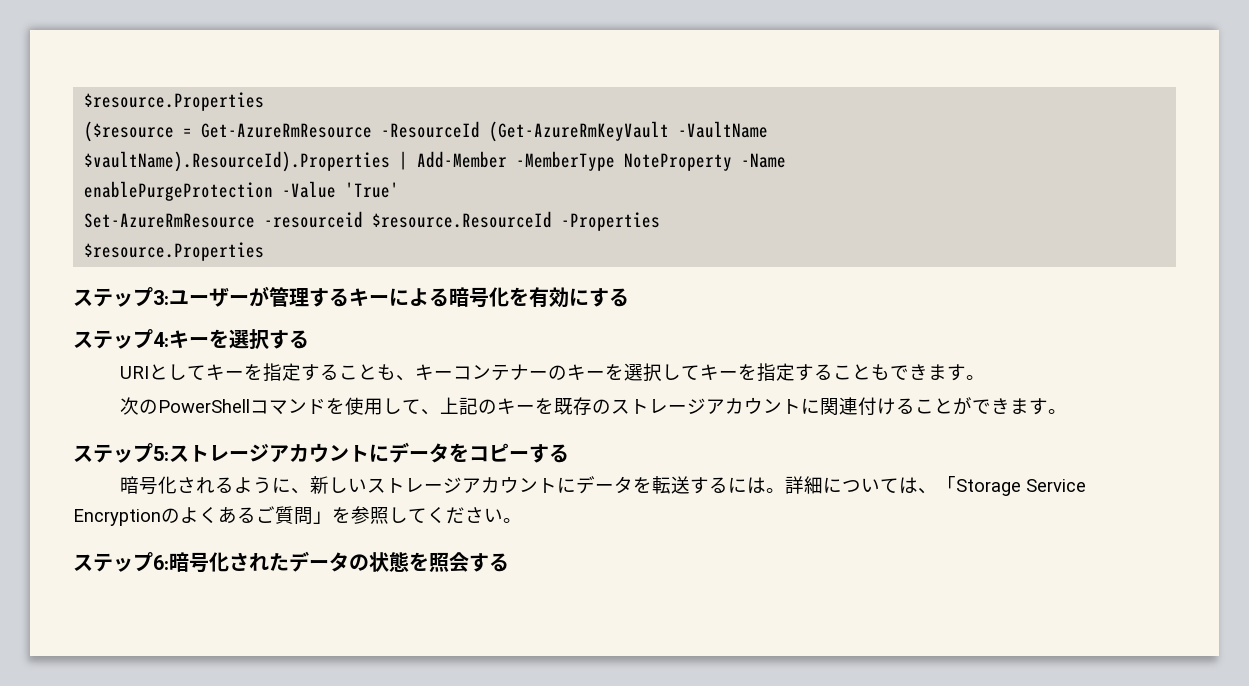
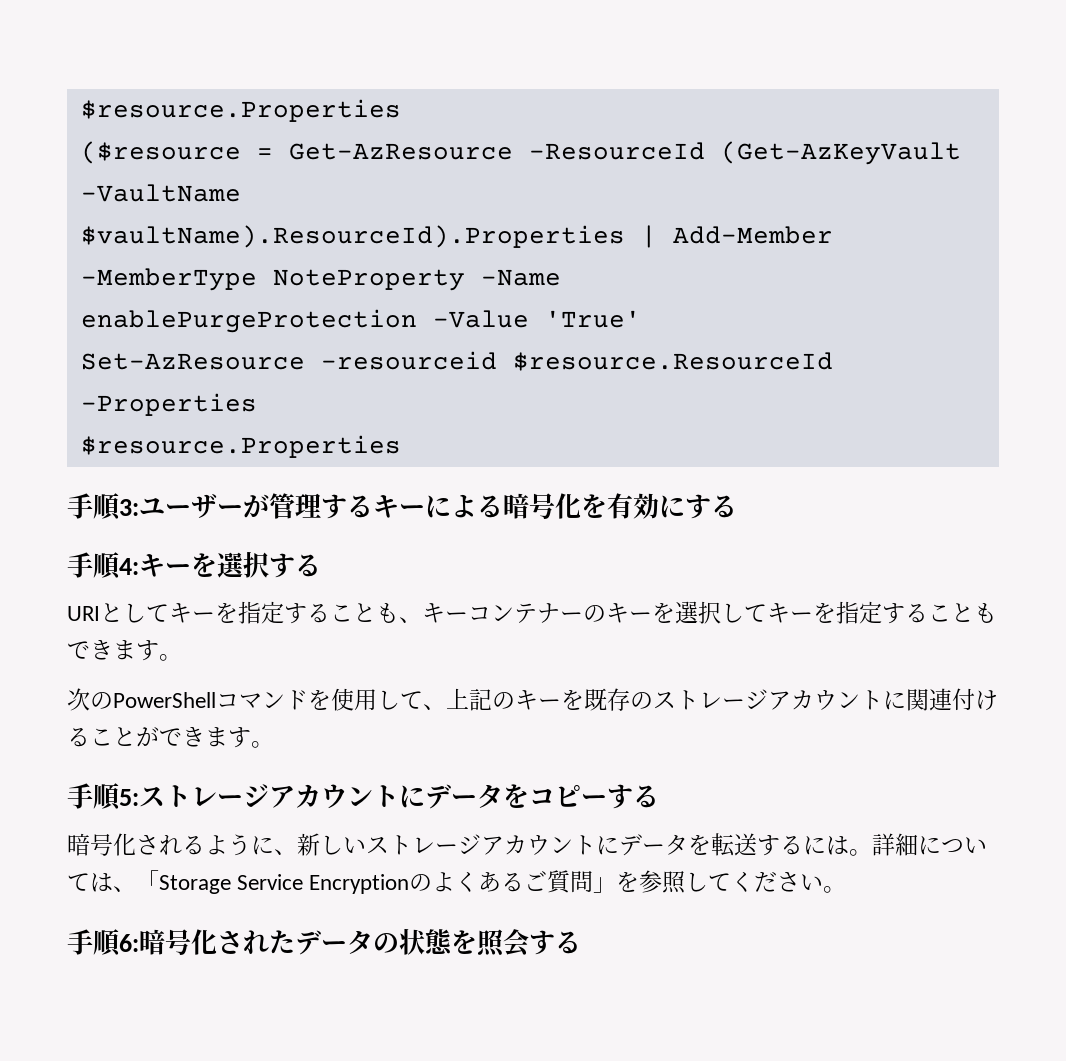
[201,121,670,142] Get-AzureRmResource -ResourceId (Get-AzureRmKeyVault -> [288,141,961,165] Get-AzResource -ResourceId (Get-AzKeyVault
[84,213,256,228] Set-AzureRmResource -> [80,353,305,370] Set-AzResource
[73,287,153,307] ステップ -> [67,493,121,520] 手順
[73,329,153,349] ステップ -> [67,552,121,579] 手順
[73,443,153,463] ステップ -> [67,783,121,810] 手順
[73,552,153,572] ステップ -> [67,929,121,956] 手順

